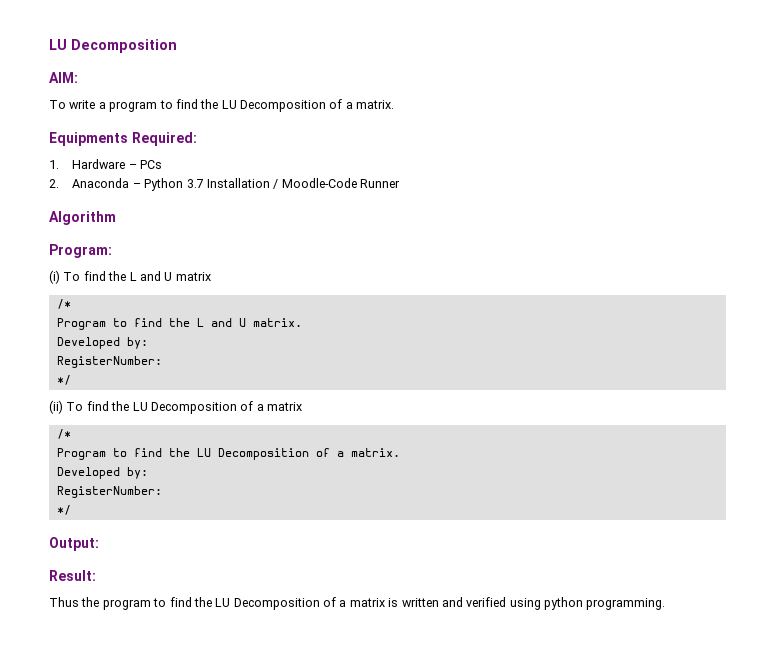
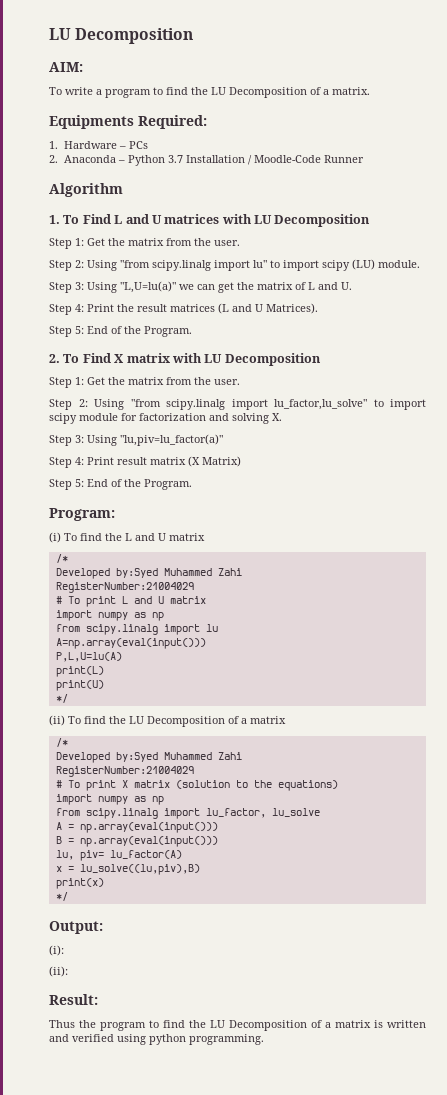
(116, 218) none -> [49,214,371,227] [49,238,240,249] [49,259,420,271] [49,281,352,293] [49,303,318,315] [49,326,192,337] [49,353,321,366] [49,377,240,388] [49,399,426,410] [49,413,282,424] [49,434,223,446] [49,456,241,468] [49,479,192,490] // 1. To Find L and U matrices with LU Decomposition // Step 1: Get the matrix from the user. // Step 2: Using "from scipy.linalg import lu" to import scipy (LU) module. // Step 3: Using "L,U=lu(a)" we can get the matrix of L and U. // Step 4: Print the result matrices (L and U Matrices). // Step 5: End of the Program. // 2. To Find X matrix with LU Decomposition // Step 1: Get the matrix from the user. // Step 2: Using "from scipy.linalg import lu_factor,lu_solve" to import scipy module for factorization and solving X. // Step 3: Using "lu,piv=lu_factor(a)" // Step 4: Print result matrix (X Matrix) // Step 5: End of the Program.
[56,318,302,330] [56,337,148,349] [56,356,162,368] Program to find the L and U matrix. // Developed by: // RegisterNumber: -> [55,568,242,579] [55,582,194,593] [55,596,206,607] [55,610,164,621] [55,624,218,635] [55,638,206,649] [55,652,122,662] [55,666,104,677] [55,680,104,691] Developed by:Syed Muhammed Zahi // RegisterNumber:21004029 // # To print L and U matrix // import numpy as np // from scipy.linalg import lu // A=np.array(eval(input())) // P,L,U=lu(A) // print(L) // print(U)
[56,448,400,460] [56,467,148,479] [56,486,162,498] Program to find the LU Decomposition of a matrix. // Developed by: // RegisterNumber: -> [55,752,242,763] [55,766,194,777] [55,780,338,791] [55,794,164,805] [55,808,320,819] [55,822,218,833] [55,836,218,847] [55,850,182,861] [55,864,200,875] [55,878,104,889] Developed by:Syed Muhammed Zahi // RegisterNumber:21004029 // # To print X matrix (solution to the equations) // import numpy as np // from scipy.linalg import lu_factor, lu_solve // A = np.array(eval(input())) // B = np.array(eval(input())) // lu, piv= lu_factor(A) // x = lu_solve((lu,piv),B) // print(x)
(99, 544) none -> [49,945,64,956] [49,966,68,977] // (i): // (ii):

